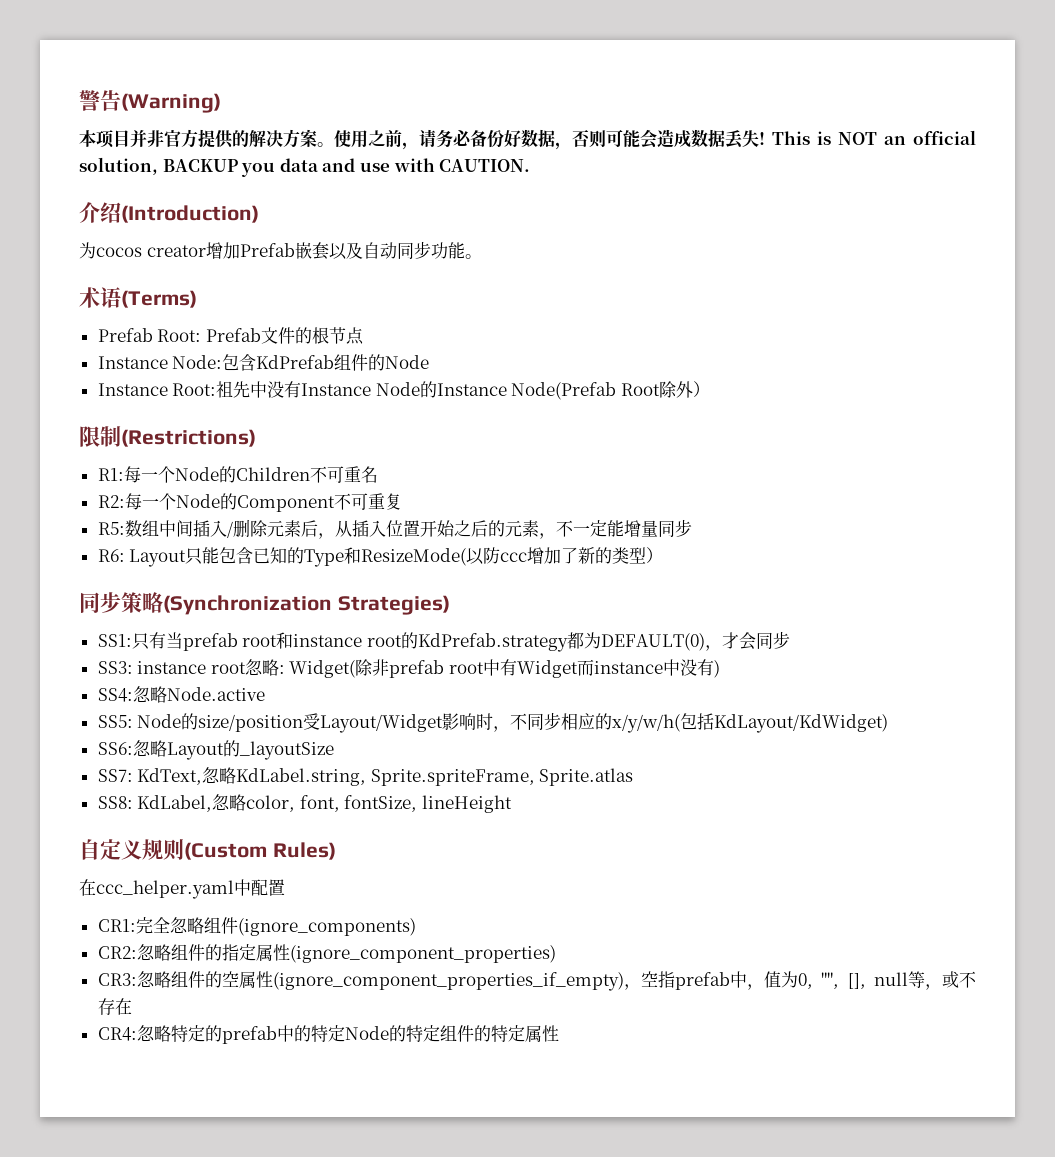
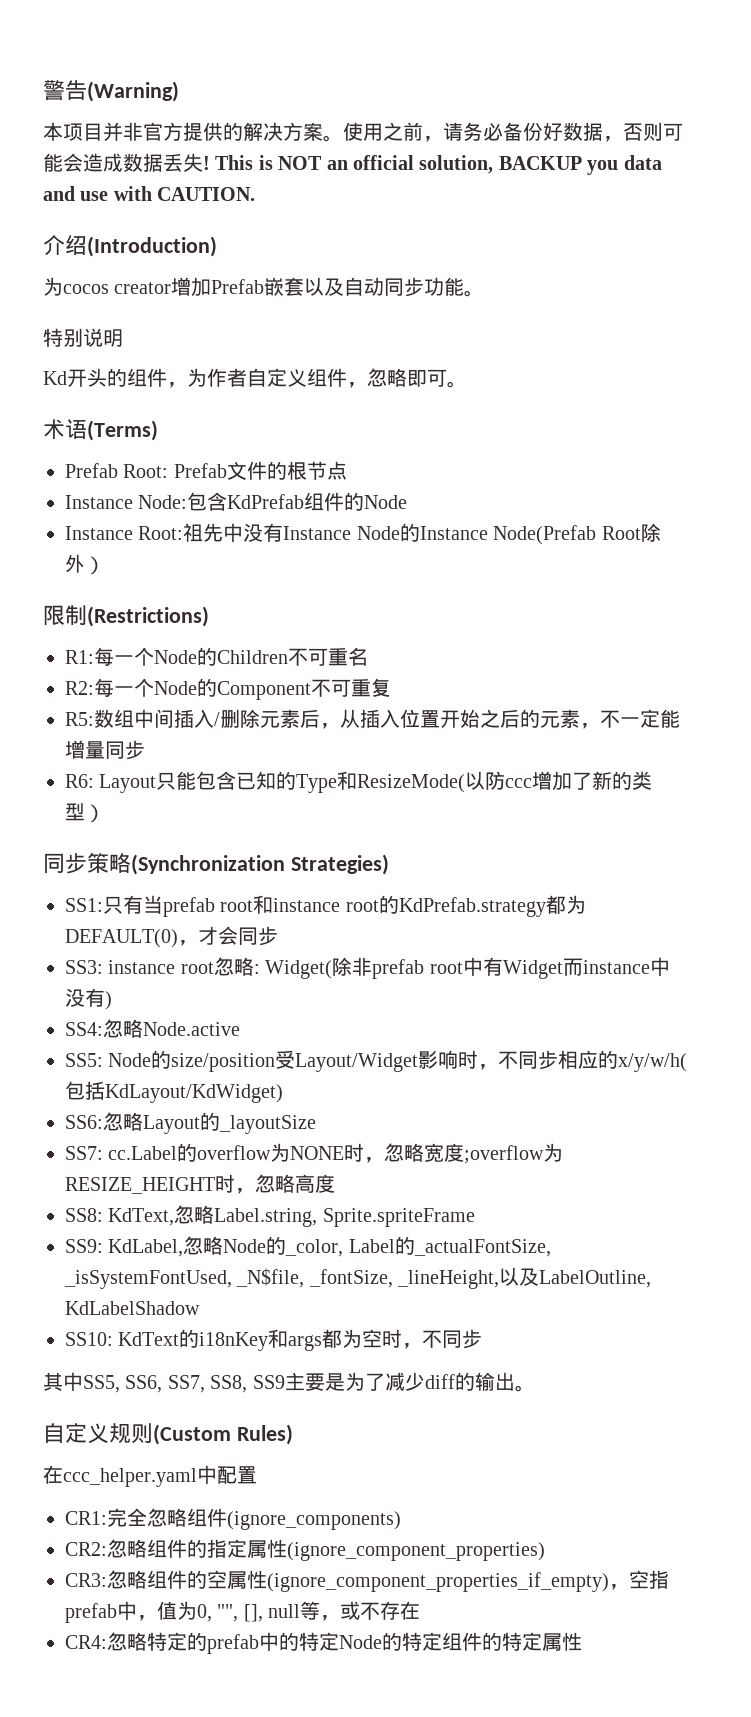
(482, 256) none -> [43,328,123,347] [43,368,467,388] // 特别说明 // Kd开头的组件，为作者自定义组件，忽略即可。
[137,767,634,786] [97,794,513,813] KdText,忽略KdLabel.string, Sprite.spriteFrame, Sprite.atlas // SS8: KdLabel,忽略color, font, fontSize, lineHeight -> [108,1143,564,1164] [65,1174,335,1194] [65,1205,475,1227] [65,1236,551,1257] [64,1267,652,1289] [65,1301,200,1315] [65,1329,483,1351] [43,1372,535,1393] cc.Label的overflow为NONE时，忽略宽度;overflow为RESIZE_HEIGHT时，忽略高度 // SS8: KdText,忽略Label.string, Sprite.spriteFrame // SS9: KdLabel,忽略Node的_color, Label的_actualFontSize, _isSystemFontUsed, _N$file, _fontSize, _lineHeight,以及LabelOutline, KdLabelShadow // SS10: KdText的i18nKey和args都为空时，不同步 // 其中SS5, SS6, SS7, SS8, SS9主要是为了减少diff的输出。

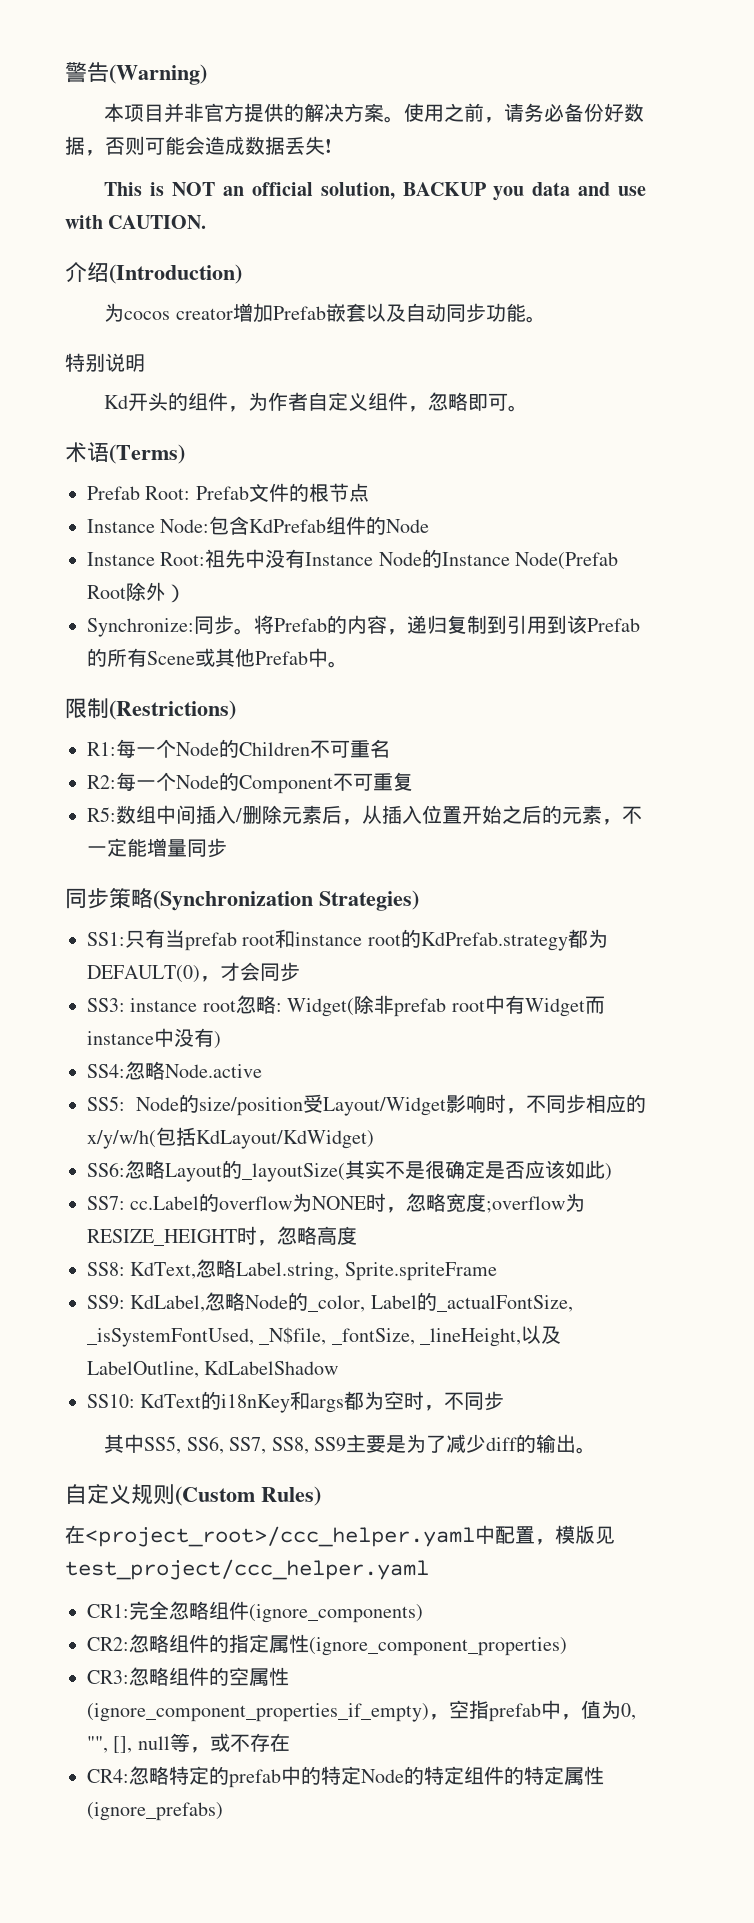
(210, 163) none -> (332, 146) //
(105, 565) none -> [87,615,640,637] [87,648,348,668] // Synchronize:同步。将Prefab的内容，递归复制到引用到该Prefab的所有Scene或其他Prefab中。
[65,771,653,793] [65,803,105,823] // R6: Layout只能包含已知的Type和ResizeMode(以防ccc增加了新的类型） -> (227, 848) none
[219,1115,316,1134] _layoutSize -> [242,1160,612,1182] _layoutSize(其实不是很确定是否应该如此)
[63,1468,197,1487] ccc_helper.yaml -> [85,1526,475,1547] <project_root>/ccc_helper.yaml
(257, 1475) none -> [535,1525,615,1545] [65,1559,429,1580] ，模版见test_project/ccc_helper.yaml
(582, 1641) none -> [87,1802,223,1821] (ignore_prefabs)

